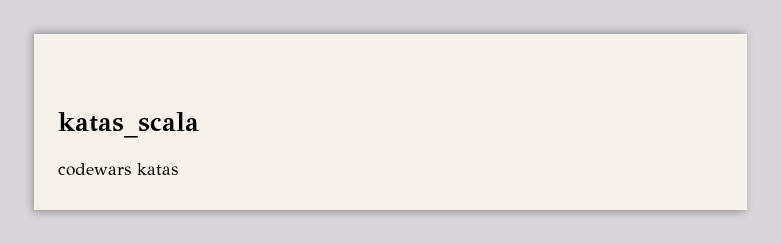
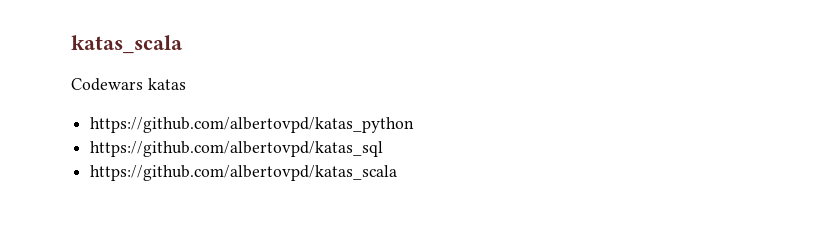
[58,163,131,176] codewars -> [71,78,143,91] Codewars
(178, 169) none -> [90,117,415,133] [90,141,384,157] [90,165,398,181] // https://github.com/albertovpd/katas_python // https://github.com/albertovpd/katas_sql // https://github.com/albertovpd/katas_scala

